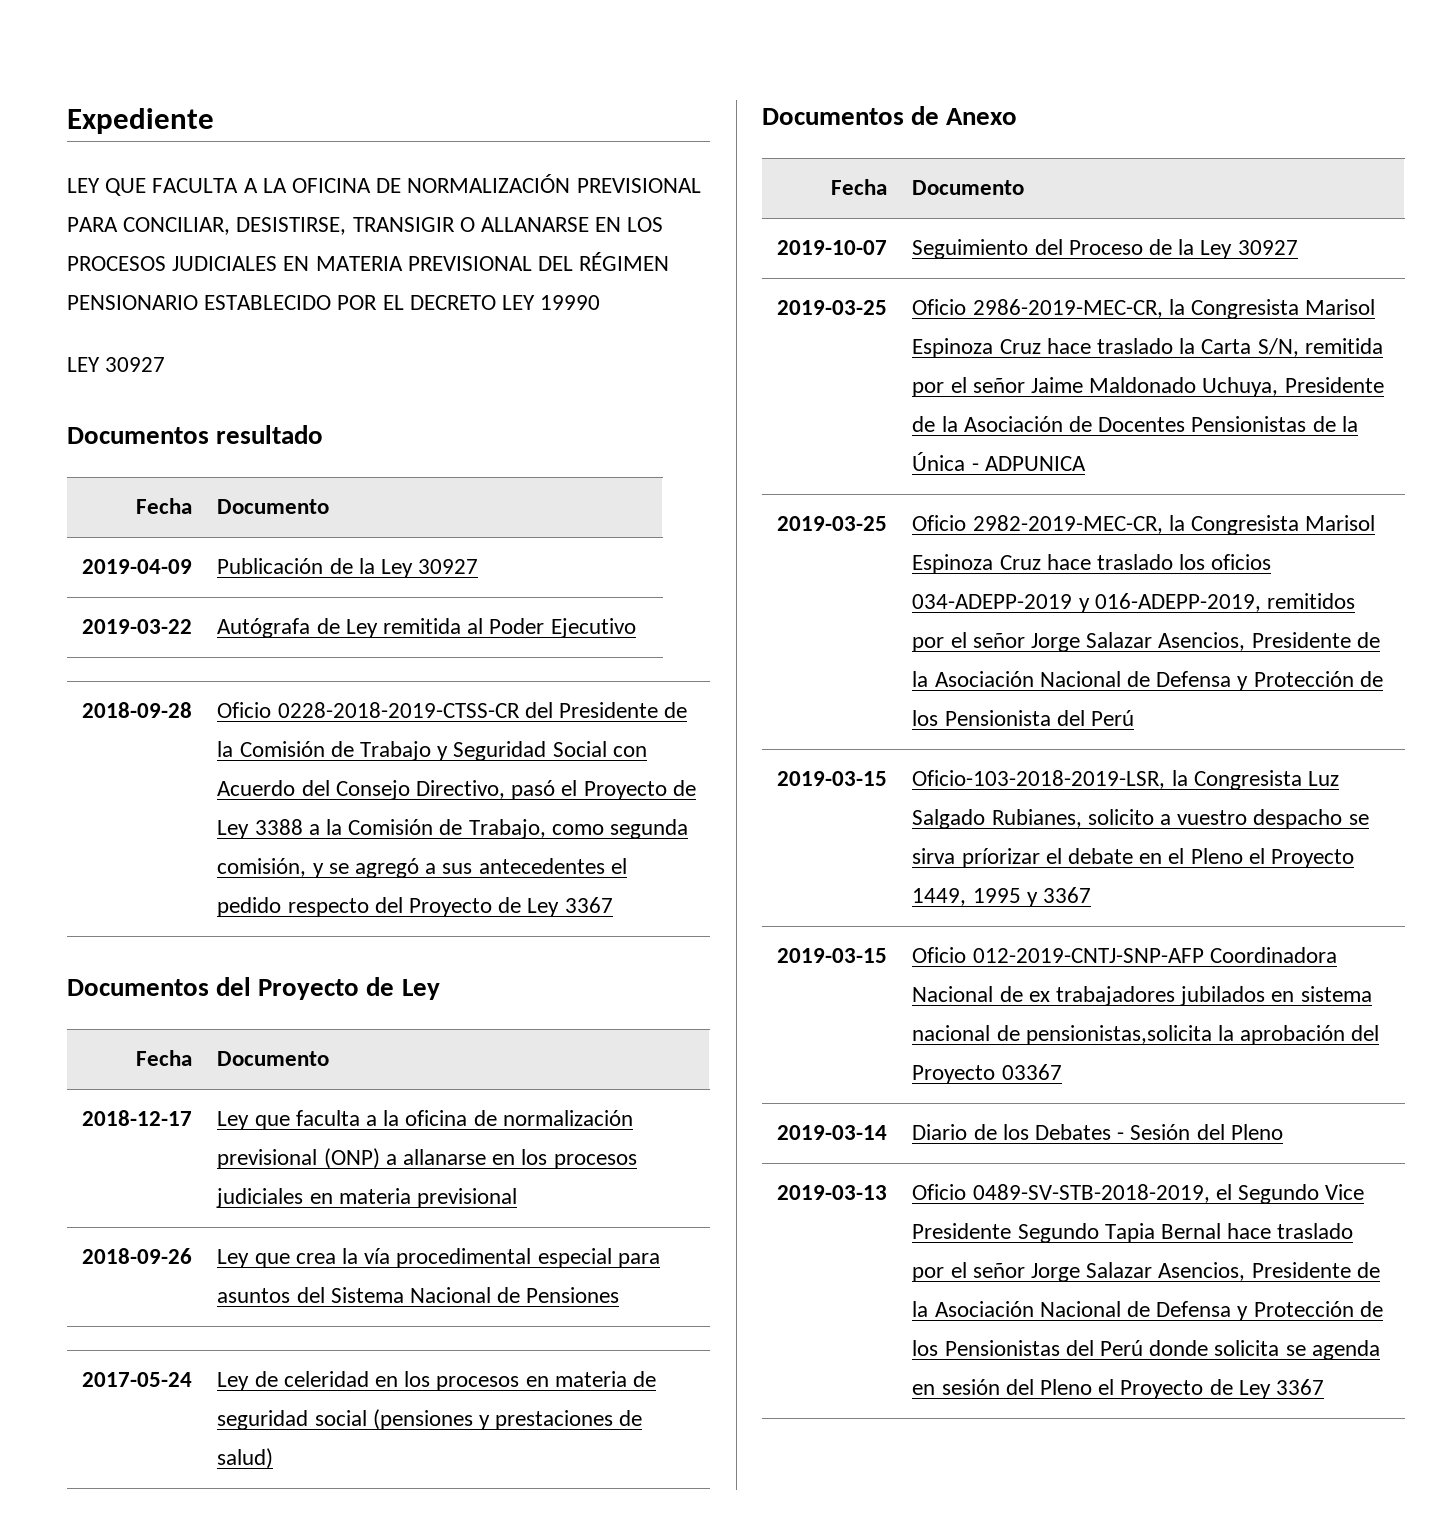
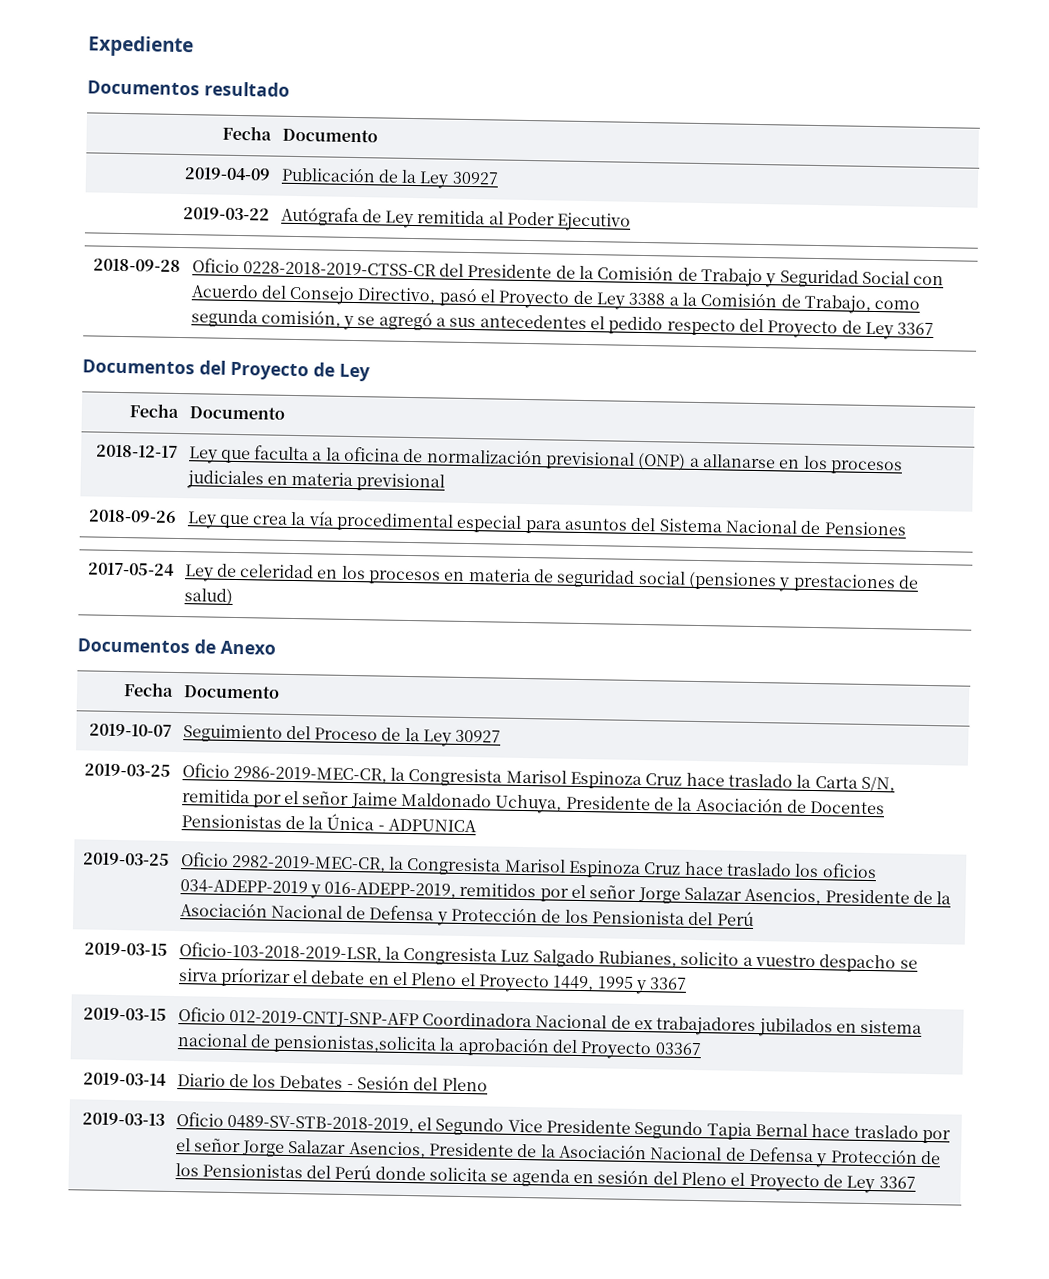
[67,174,701,196] [67,217,664,235] [67,252,670,271] [67,295,601,310] [67,357,166,372] // LEY QUE FACULTA A LA OFICINA DE NORMALIZACIÓN PREVISIONAL PARA CONCILIAR, DESISTIRSE, TRANSIGIR O ALLANARSE EN LOS PROCESOS JUDICIALES EN MATERIA PREVISIONAL DEL RÉGIMEN PENSIONARIO ESTABLECIDO POR EL DECRETO LEY 19990 // LEY 30927 -> (194, 46) none

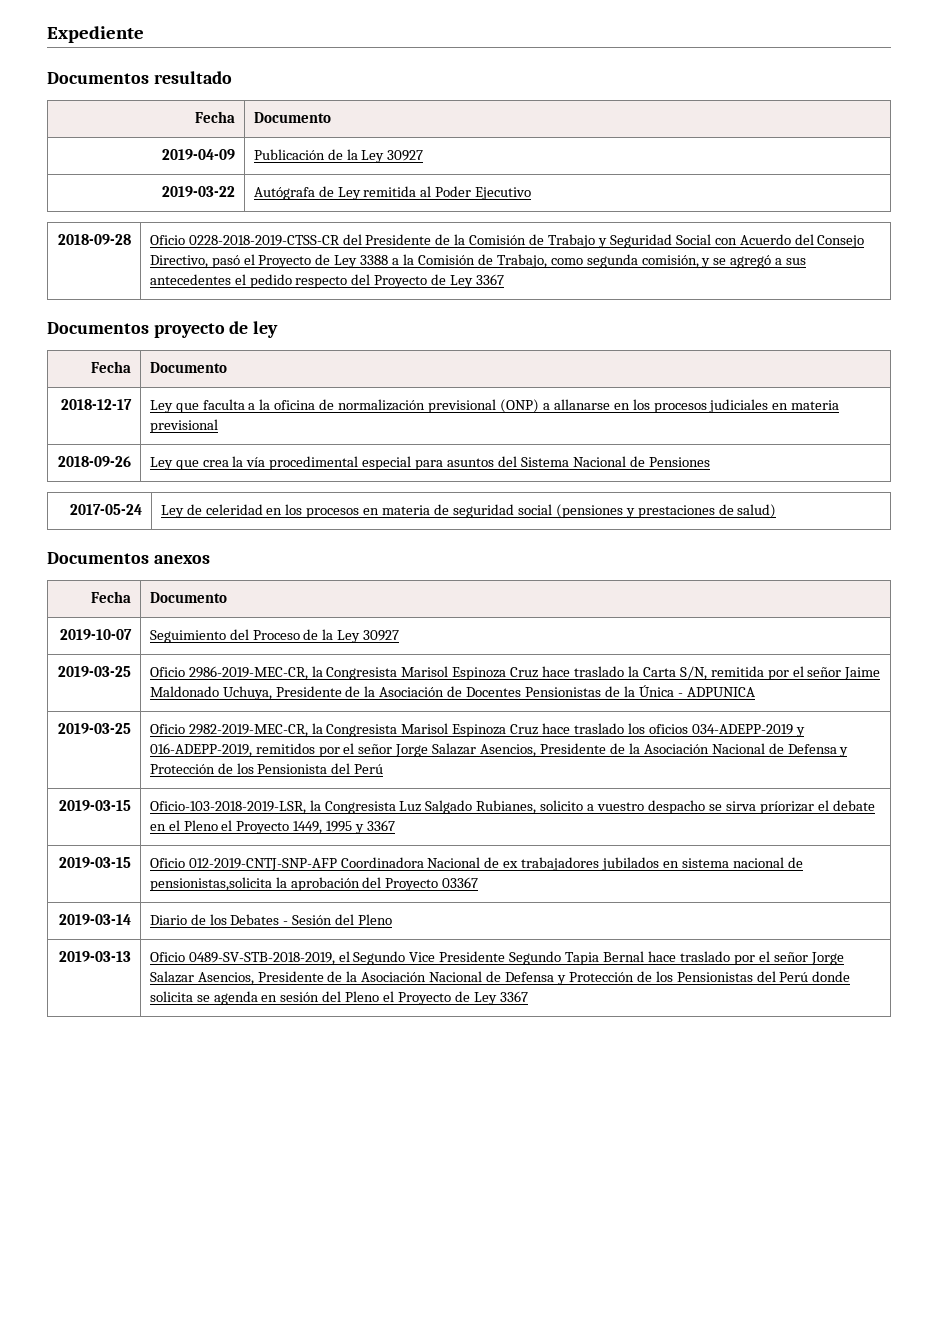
[199,360,370,382] del Proyecto de Ley -> [153,321,279,338] proyecto de ley
[194,639,276,655] de Anexo -> [153,555,210,564] anexos

